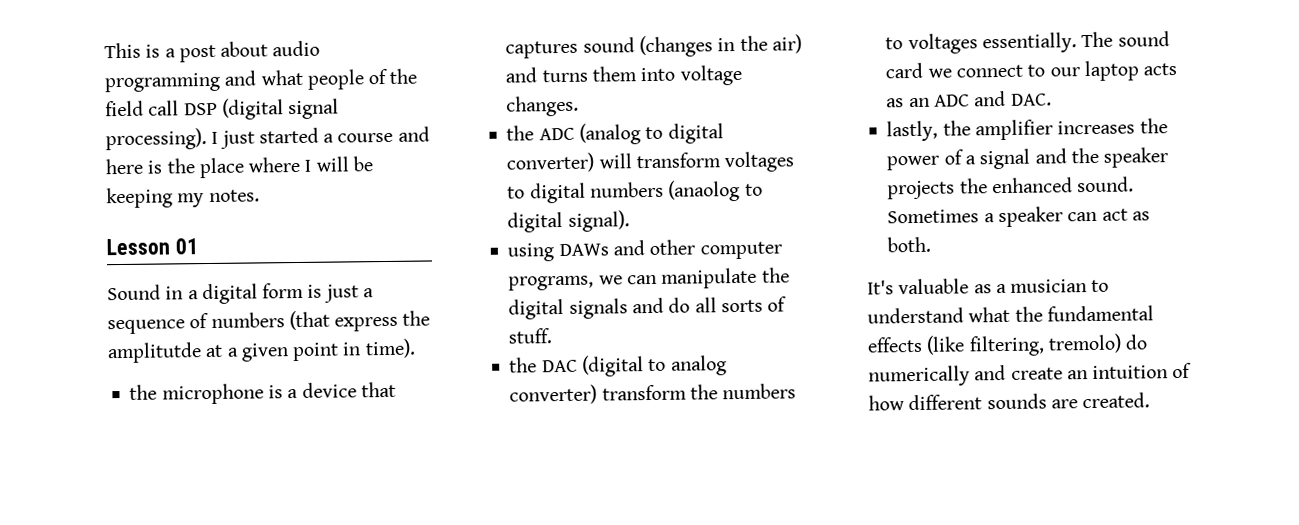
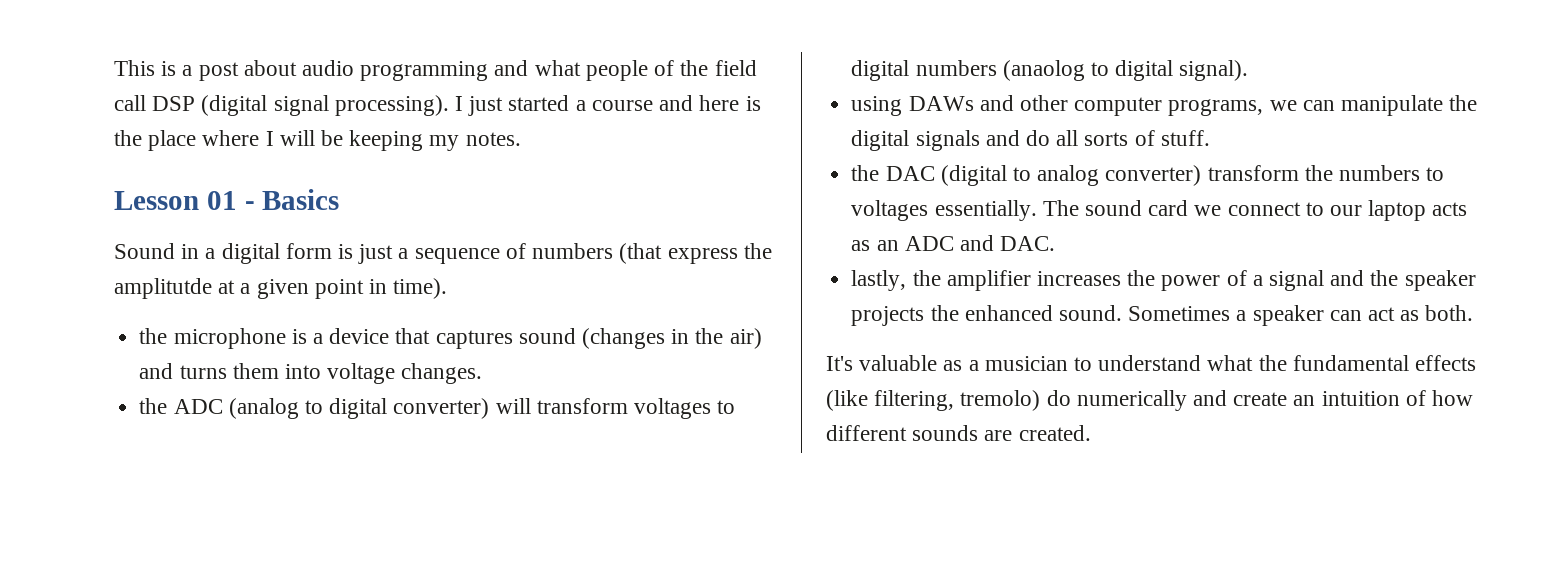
(198, 246) none -> [244,189,340,210] - Basics

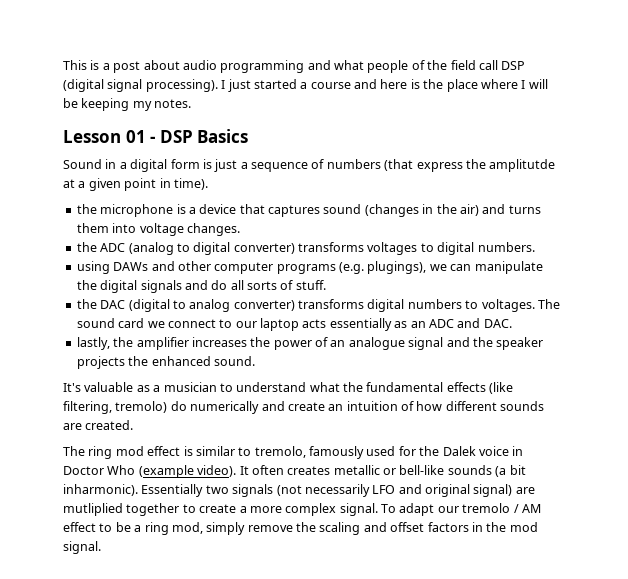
(255, 205) none -> [159,130,193,143] DSP
[495,398,628,414] will transform -> [298,242,364,252] transforms
[915,60,1249,81] numbers (anaolog to digital signal). -> [477,242,535,252] numbers.
[1168,99,1264,116] programs, -> [276,261,427,274] programs (e.g. plugings),
[1207,165,1445,181] [851,200,1037,221] transform the numbers to voltages essentially. -> [298,299,535,312] transforms digital numbers to voltages.
(1468, 209) none -> [329,318,392,331] essentially
[1252,275,1263,286] a -> [330,337,405,350] an analogue
[1128,305,1474,326] Sometimes a speaker can act as both. -> (255, 361) none
(1091, 433) none -> [63,446,524,459] [63,465,526,478] [63,484,535,497] [63,503,541,516] [63,522,538,535] [63,541,101,554] // The ring mod effect is similar to tremolo, famously used for the Dalek voice in Doctor Who (example video). It often creates metallic or bell-like sounds (a bit inharmonic). Essentially two signals (not necessarily LFO and original signal) are mutliplied together to create a more complex signal. To adapt our tremolo / AM effect to be a ring mod, simply remove the scaling and offset factors in the mod signal.

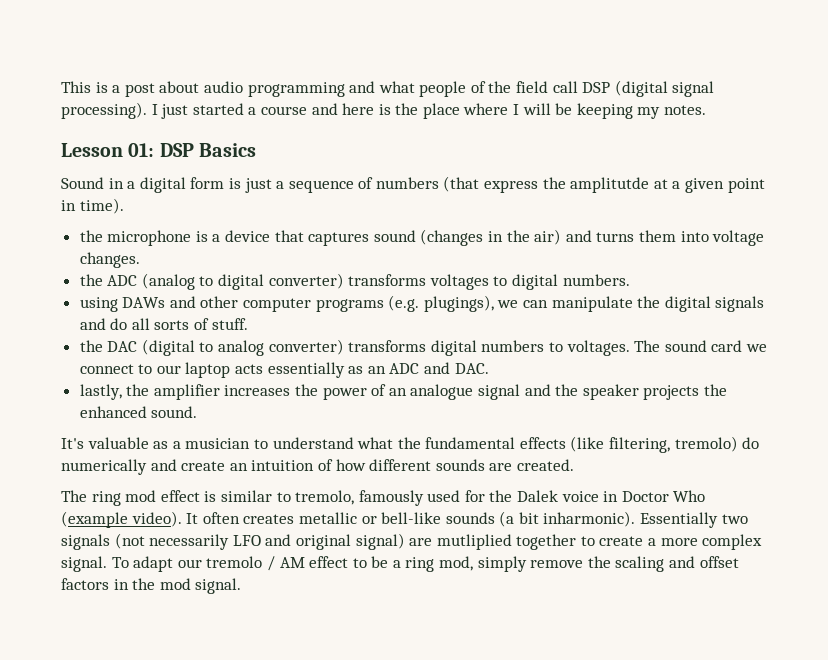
[125,130,156,143] 01 - -> [128,143,155,157] 01:

